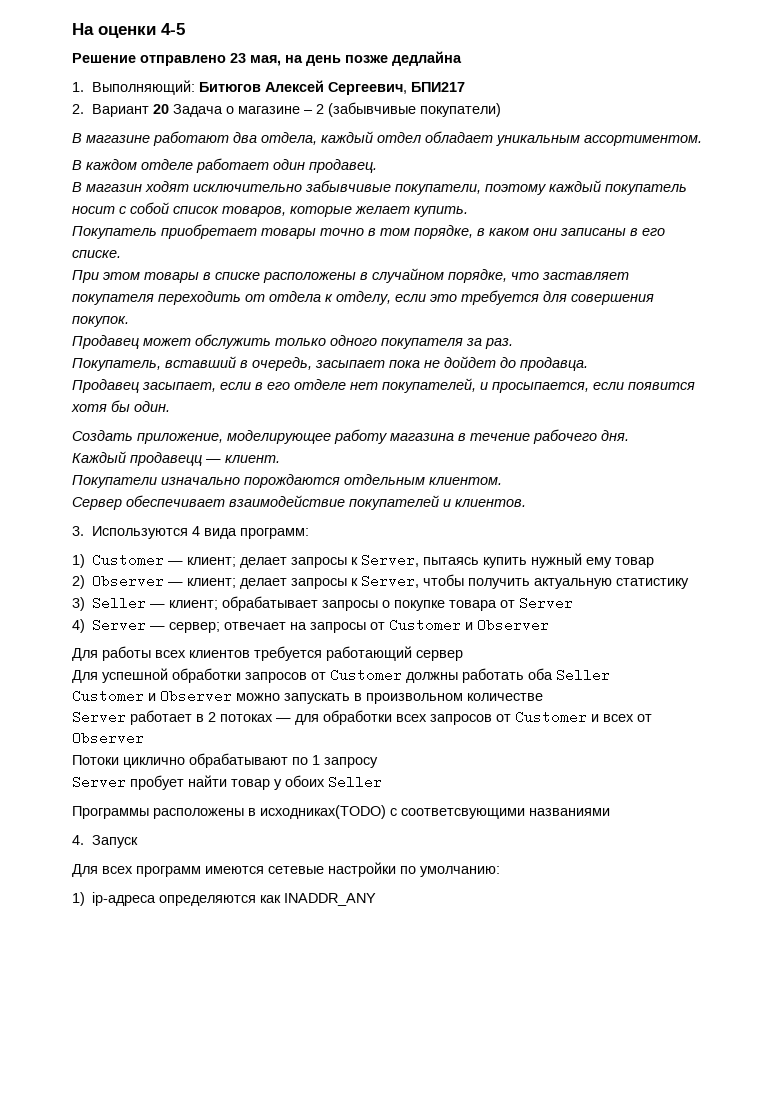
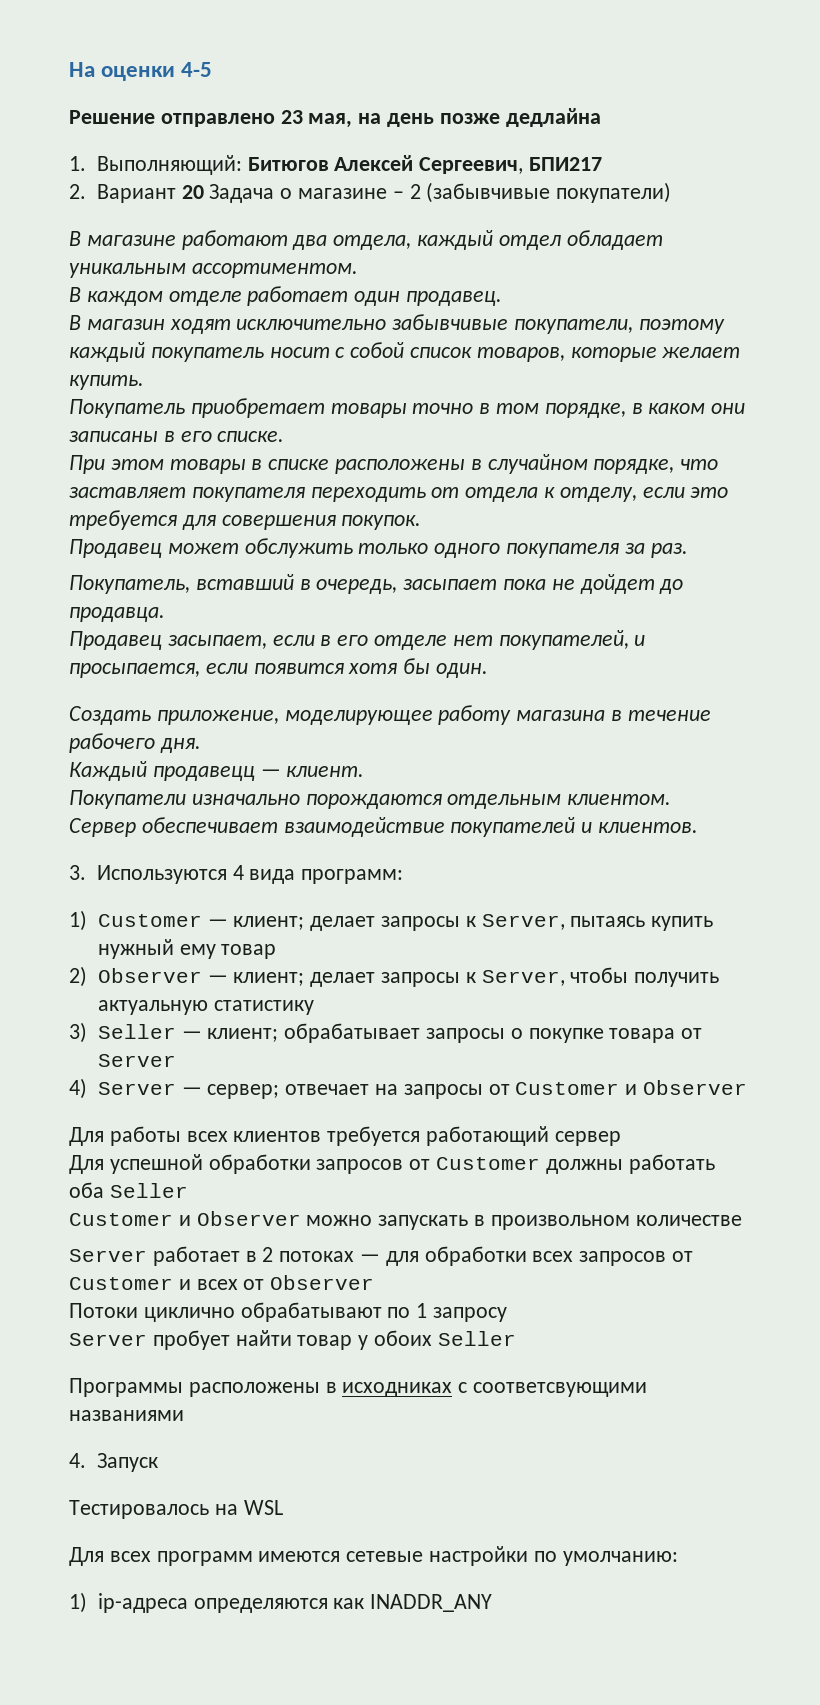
[260,805,386,819] исходниках(TODO) -> [342,1382,453,1397] исходниках
(139, 841) none -> [69,1500,283,1519] // Тестировалось на WSL

